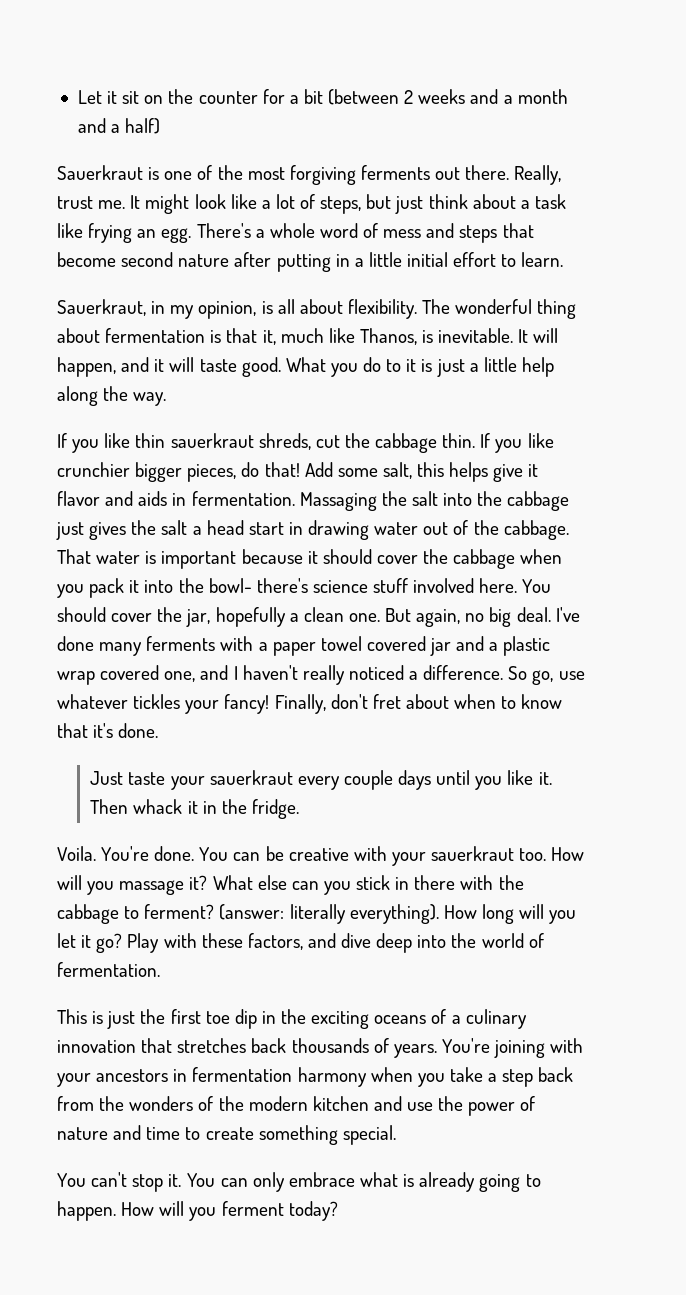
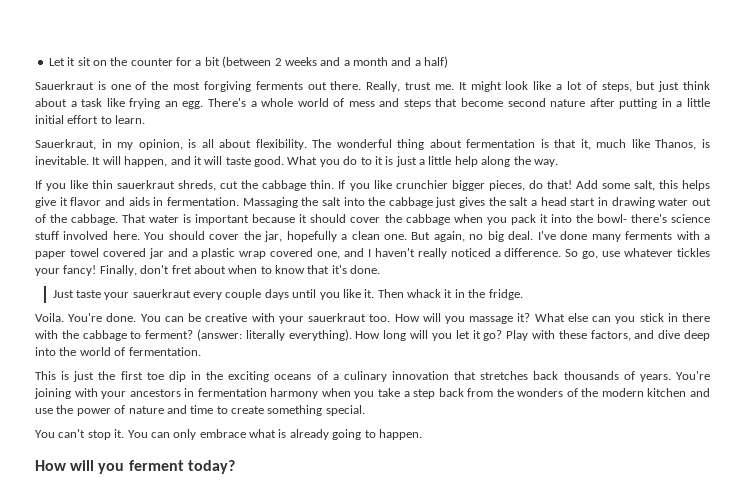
[319,223,358,238] word -> [297,98,329,107] world
(116, 1211) none -> (422, 434) //

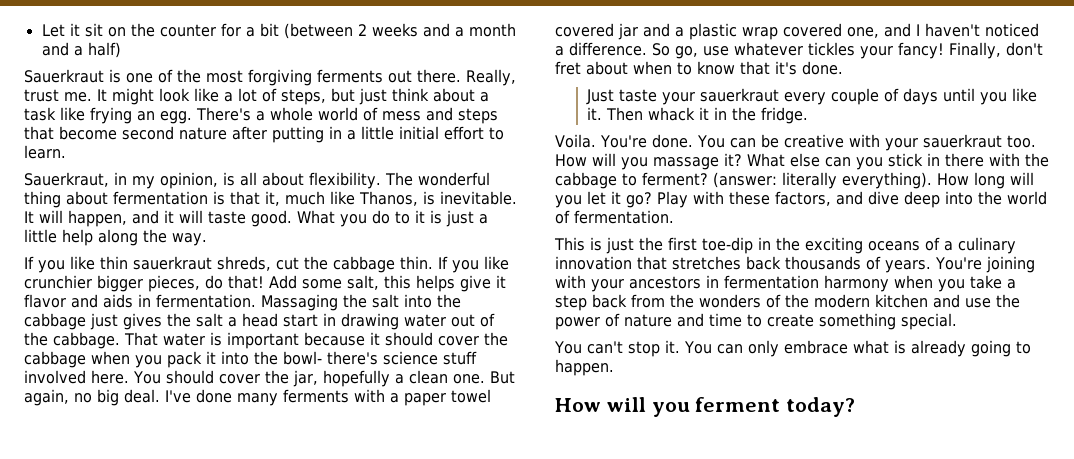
[417,248,447,259] really -> (980, 30) none
(262, 294) none -> [883,88,899,102] of
[146,371,186,382] toe dip -> [702,237,753,254] toe-dip

